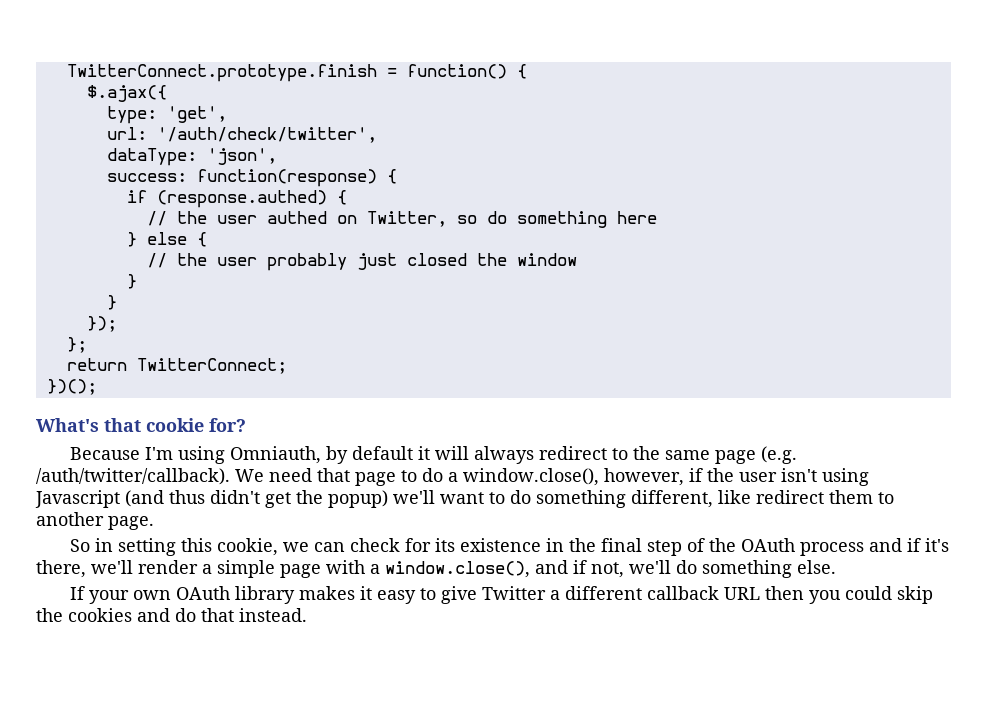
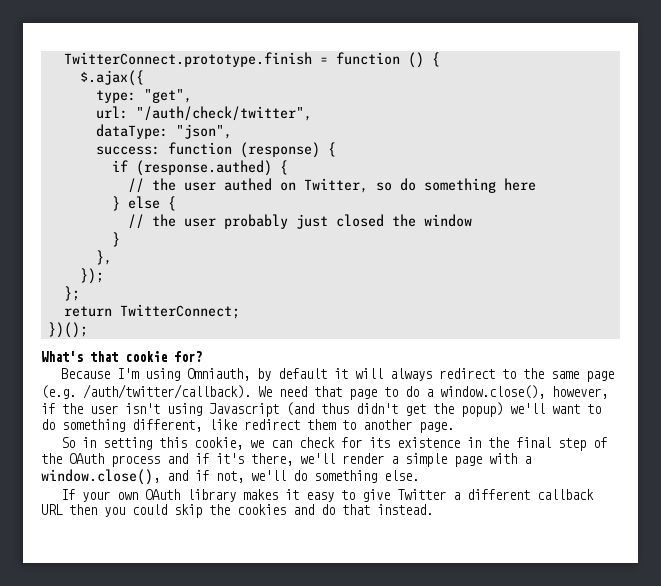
[406,64,507,79] function() -> [335,52,424,68] function ()
[166,106,227,123] 'get', -> [143,89,192,103] "get",
[156,127,377,143] '/auth/check/twitter', -> [135,106,312,121] "/auth/check/twitter",
[206,148,277,165] 'json', -> [175,124,232,139] "json",
[196,169,377,187] function(response) -> [167,142,320,158] function (response)
[106,295,117,310] } -> [95,250,112,265] },

